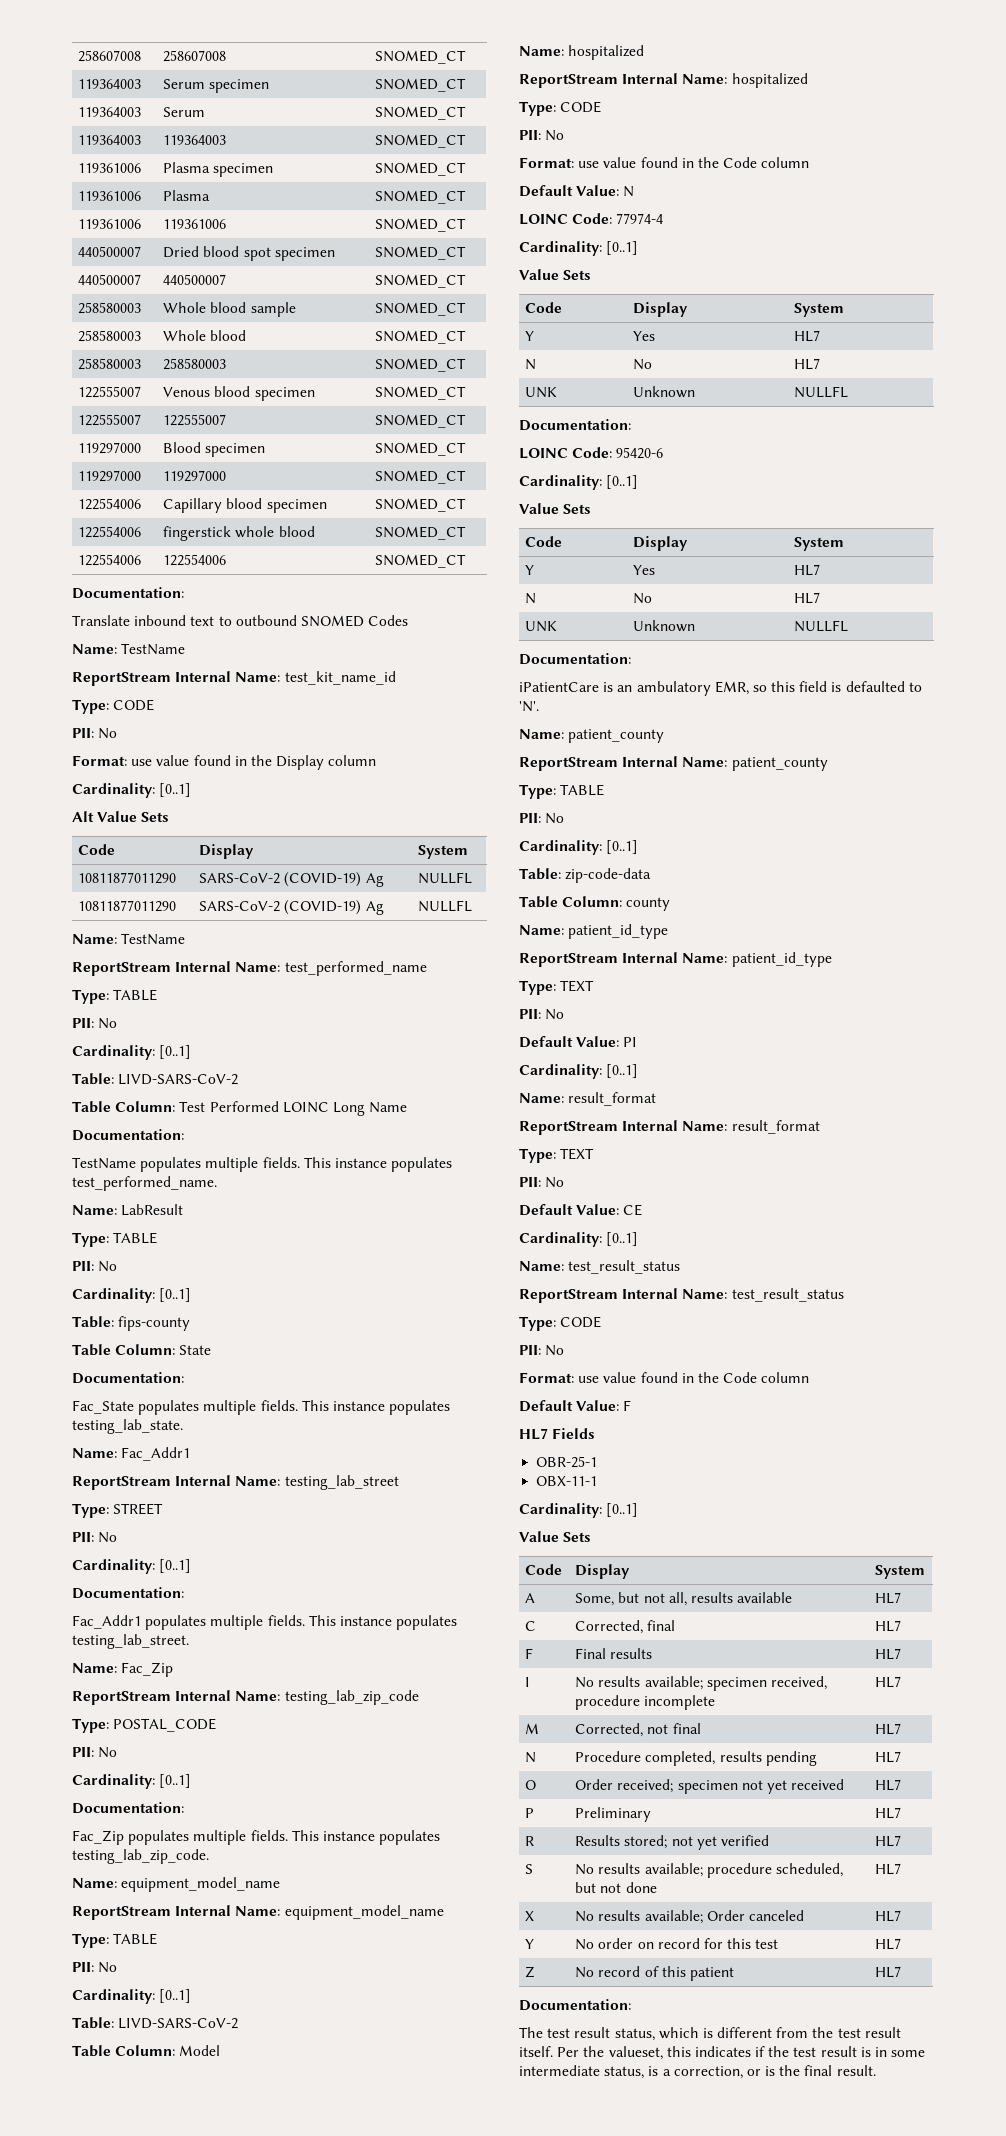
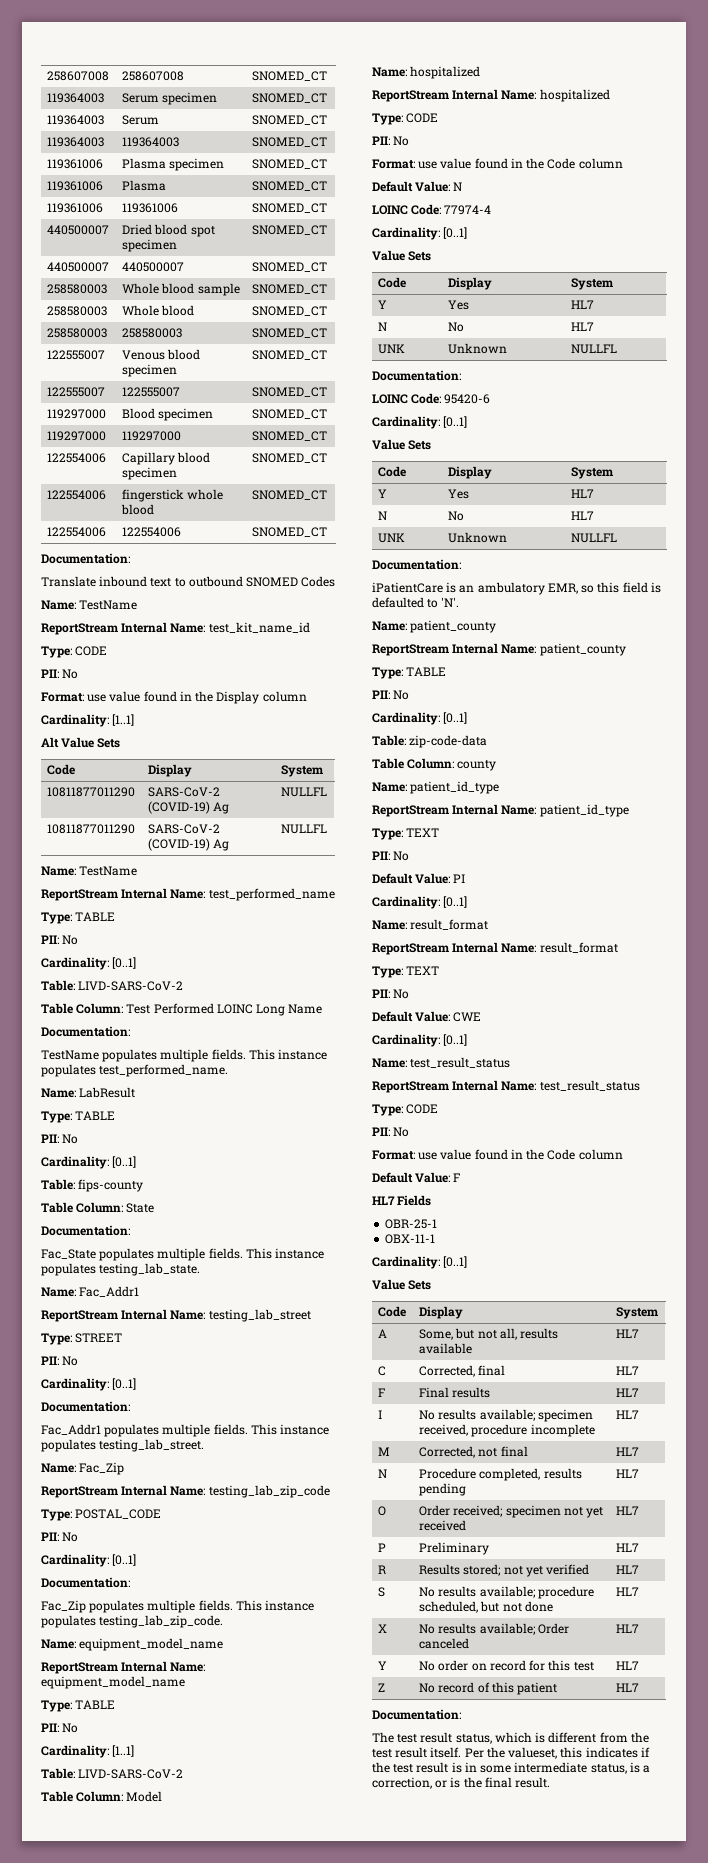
[159,783,192,797] [0..1] -> [112,714,135,726] [1..1]
[159,1989,192,2003] [0..1] -> [112,1745,135,1757] [1..1]
[623,1204,643,1216] CE -> [453,1012,482,1022] CWE

